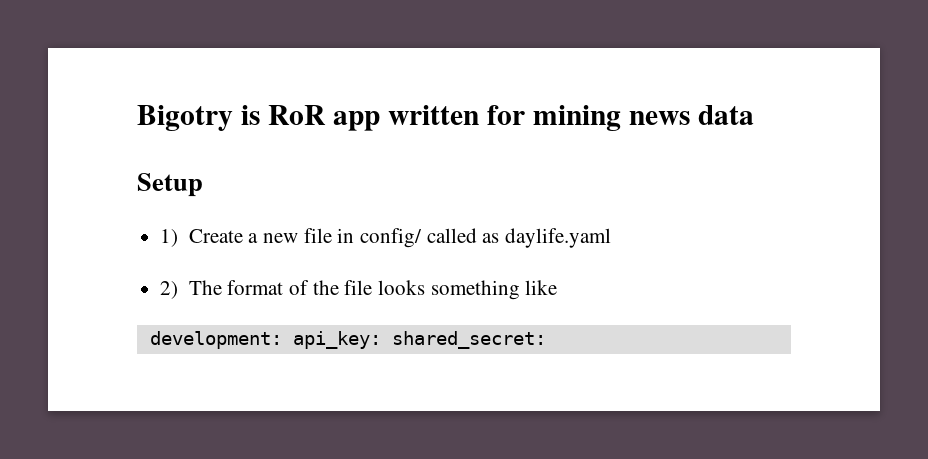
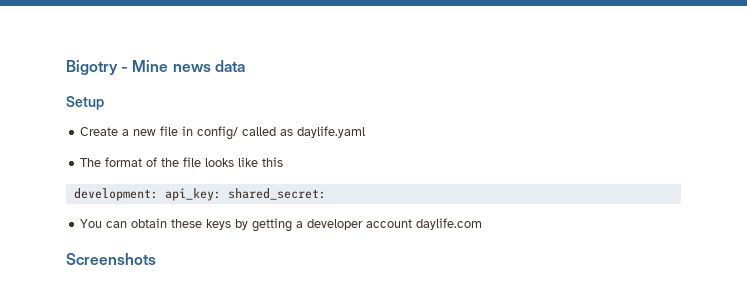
[240,105,621,131] is RoR app written for mining -> [121,60,169,72] - Mine
[160,229,179,247] 1) -> (104, 103) none
[160,281,179,299] 2) -> (366, 132) none
[430,280,520,300] something -> (235, 162) none
(558, 287) none -> [262,157,284,167] this
(546, 340) none -> [80,218,483,232] [66,253,156,265] // You can obtain these keys by getting a developer account daylife.com // Screenshots

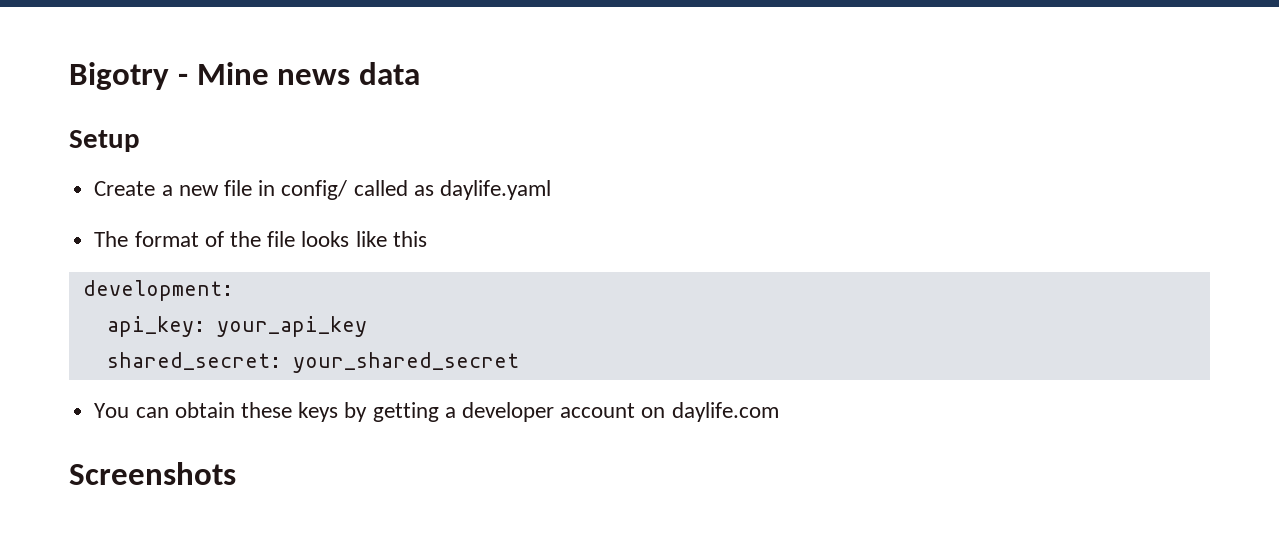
[164,188,221,201] api_key: -> [106,316,367,337] // api_key: your_api_key //
(326, 194) none -> [292,352,519,373] your_shared_secret
(413, 223) none -> [641,407,666,418] on

